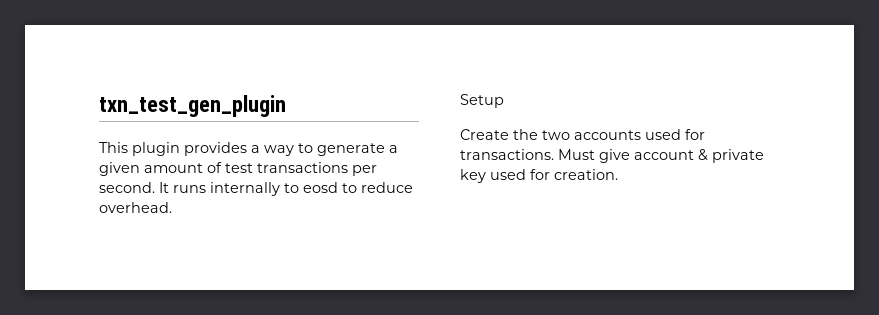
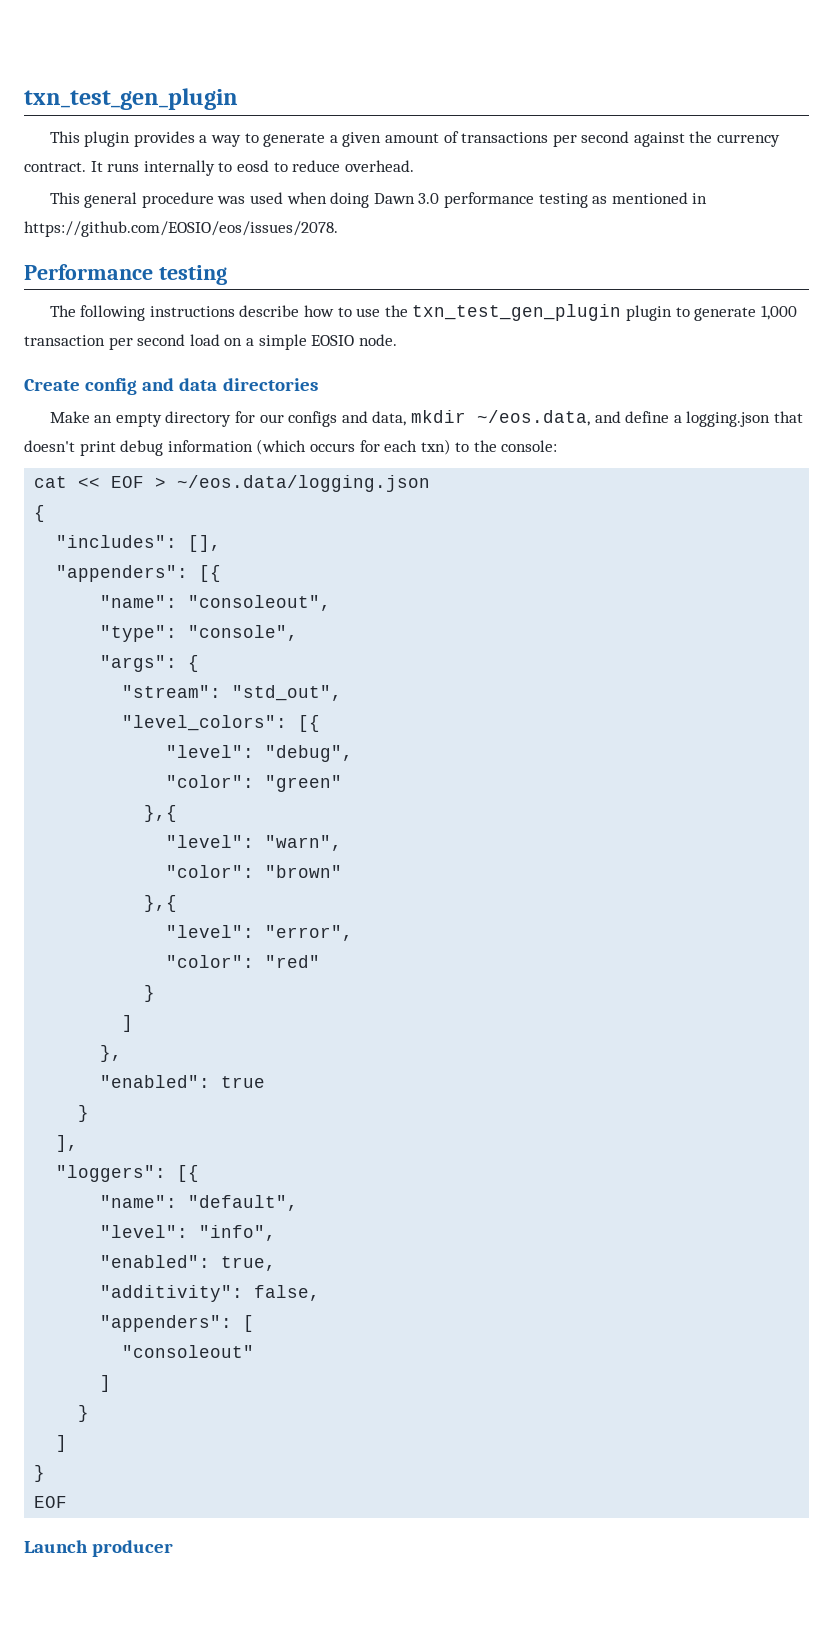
[225,163,253,173] test -> (459, 137) none
[99,182,155,193] second. -> [581,131,781,147] [24,162,86,172] second against the currency contract.
[460,94,504,108] [460,129,705,140] [460,149,764,163] [460,169,618,183] Setup // Create the two accounts used for transactions. Must give account & private key used for creation. -> [49,192,708,208] [24,221,338,237] [24,264,227,285] [49,304,797,321] [24,334,397,350] [24,378,318,395] [49,410,803,427] [24,439,558,456] [34,475,431,492] [34,505,46,522] [56,535,222,552] [56,565,222,582] [100,595,332,611] [100,625,299,642] [100,655,200,672] [122,685,343,701] [122,715,321,732] [166,745,354,762] [166,775,343,792] [144,805,178,822] [166,835,343,851] [166,865,343,878] [144,895,178,912] [166,925,354,941] [166,955,321,968] [144,985,156,1002] [122,1015,134,1032] [100,1045,123,1062] [100,1075,266,1088] [78,1105,90,1122] [56,1135,79,1152] [56,1165,200,1182] [100,1195,299,1211] [100,1225,277,1241] [100,1255,277,1271] [100,1285,321,1302] [100,1315,255,1332] [122,1345,255,1358] [100,1375,112,1392] [78,1405,90,1422] [56,1435,68,1452] [34,1465,46,1482] [34,1496,68,1508] [24,1540,174,1557] This general procedure was used when doing Dawn 3.0 performance testing as mentioned in https://github.com/EOSIO/eos/issues/2078. // Performance testing // The following instructions describe how to use the txn_test_gen_plugin plugin to generate 1,000 transaction per second load on a simple EOSIO node. // Create config and data directories // Make an empty directory for our configs and data, mkdir ~/eos.data, and define a logging.json that doesn't print debug information (which occurs for each txn) to the console: // cat << EOF > ~/eos.data/logging.json // { // "includes": [], // "appenders": [{ // "name": "consoleout", // "type": "console", // "args": { // "stream": "std_out", // "level_colors": [{ // "level": "debug", // "color": "green" // },{ // "level": "warn", // "color": "brown" // },{ // "level": "error", // "color": "red" // } // ] // }, // "enabled": true // } // ], // "loggers": [{ // "name": "default", // "level": "info", // "enabled": true, // "additivity": false, // "appenders": [ // "consoleout" // ] // } // ] // } // EOF // Launch producer

